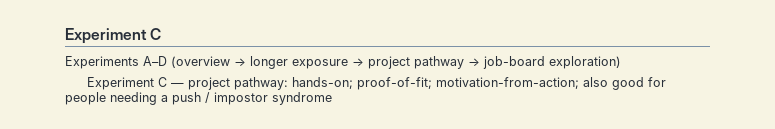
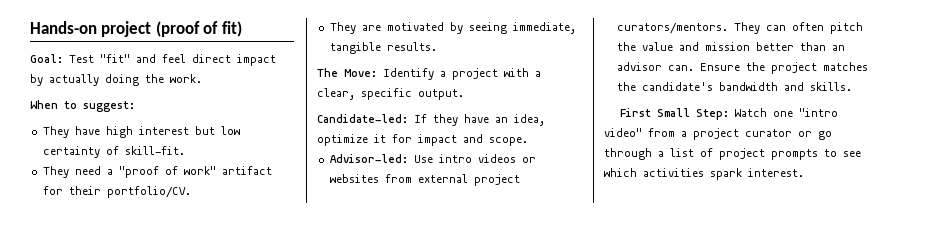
[65,28,162,44] [65,56,621,69] [87,77,667,90] [65,92,332,105] Experiment C // Experiments A–D (overview → longer exposure → project pathway → job-board exploration) // Experiment C — project pathway: hands-on; proof-of-fit; motivation-from-action; also good for people needing a push / impostor syndrome -> [30,21,242,37] [30,54,276,66] [30,74,202,86] [30,100,135,112] [42,126,240,138] [42,146,185,158] [42,166,272,178] [42,186,191,198] [329,22,576,34] [329,42,437,54] [317,68,541,80] [317,88,464,100] [317,114,545,126] [317,134,528,146] [329,154,536,163] [329,174,520,186] [616,22,863,34] [616,42,845,51] [616,62,868,74] [616,82,852,91] [620,108,839,120] [604,128,832,140] [604,148,861,160] [604,168,804,180] Hands-on project (proof of fit) // Goal: Test "fit" and feel direct impact by actually doing the work. // When to suggest: // They have high interest but low certainty of skill-fit. // They need a "proof of work" artifact for their portfolio/CV. // They are motivated by seeing immediate, tangible results. // The Move: Identify a project with a clear, specific output. // Candidate-led: If they have an idea, optimize it for impact and scope. // Advisor-led: Use intro videos or websites from external project curators/mentors. They can often pitch the value and mission better than an advisor can. Ensure the project matches the candidate's bandwidth and skills. // First Small Step: Watch one "intro video" from a project curator or go through a list of project prompts to see which activities spark interest.

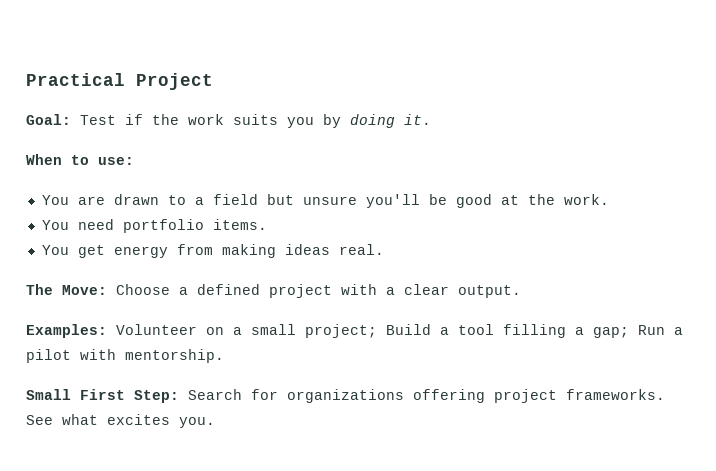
[30,21,242,37] [30,54,276,66] [30,74,202,86] [30,100,135,112] [42,126,240,138] [42,146,185,158] [42,166,272,178] [42,186,191,198] [329,22,576,34] [329,42,437,54] Hands-on project (proof of fit) // Goal: Test "fit" and feel direct impact by actually doing the work. // When to suggest: // They have high interest but low certainty of skill-fit. // They need a "proof of work" artifact for their portfolio/CV. // They are motivated by seeing immediate, tangible results. -> [26,73,213,90] [26,114,431,128] [26,154,134,165] [41,194,609,208] [41,219,267,233] [41,244,384,258] Practical Project // Goal: Test if the work suits you by doing it. // When to use: // You are drawn to a field but unsure you'll be good at the work. // You need portfolio items. // You get energy from making ideas real.
[383,68,446,80] Identify a -> [116,284,260,295] Choose a defined
[317,88,412,100] clear, specific -> [404,284,449,295] clear
[317,114,545,126] [317,134,528,146] [329,154,536,163] [329,174,520,186] [616,22,863,34] [616,42,845,51] [616,62,868,74] [616,82,852,91] [620,108,839,120] [604,128,832,140] [604,148,861,160] [604,168,804,180] Candidate-led: If they have an idea, optimize it for impact and scope. // Advisor-led: Use intro videos or websites from external project curators/mentors. They can often pitch the value and mission better than an advisor can. Ensure the project matches the candidate's bandwidth and skills. // First Small Step: Watch one "intro video" from a project curator or go through a list of project prompts to see which activities spark interest. -> [26,324,683,338] [26,349,224,363] [26,389,665,403] [26,414,215,428] Examples: Volunteer on a small project; Build a tool filling a gap; Run a pilot with mentorship. // Small First Step: Search for organizations offering project frameworks. See what excites you.

